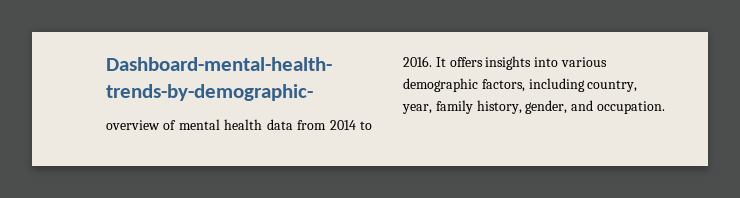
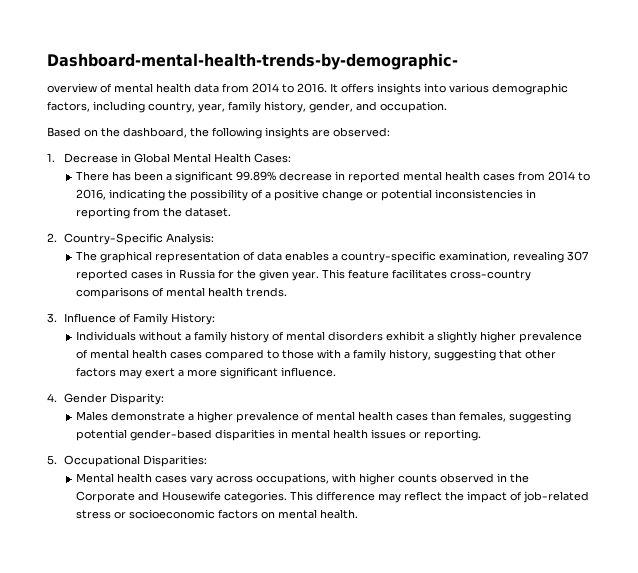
(665, 107) none -> [47,127,390,139] [47,153,292,163] [76,171,591,183] [76,189,537,201] [76,207,232,219] [47,233,215,245] [76,251,589,263] [76,269,532,281] [76,287,288,299] [47,313,216,325] [76,331,583,343] [76,349,557,361] [76,367,337,379] [47,393,165,405] [76,411,572,423] [76,429,482,441] [47,455,208,467] [76,473,530,485] [76,491,590,503] [76,509,359,519] // Based on the dashboard, the following insights are observed: // 1. Decrease in Global Mental Health Cases: // There has been a significant 99.89% decrease in reported mental health cases from 2014 to 2016, indicating the possibility of a positive change or potential inconsistencies in reporting from the dataset. // 2. Country-Specific Analysis: // The graphical representation of data enables a country-specific examination, revealing 307 reported cases in Russia for the given year. This feature facilitates cross-country comparisons of mental health trends. // 3. Influence of Family History: // Individuals without a family history of mental disorders exhibit a slightly higher prevalence of mental health cases compared to those with a family history, suggesting that other factors may exert a more significant influence. // 4. Gender Disparity: // Males demonstrate a higher prevalence of mental health cases than females, suggesting potential gender-based disparities in mental health issues or reporting. // 5. Occupational Disparities: // Mental health cases vary across occupations, with higher counts observed in the Corporate and Housewife categories. This difference may reflect the impact of job-related stress or socioeconomic factors on mental health.

